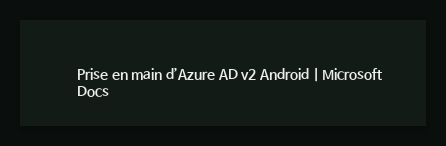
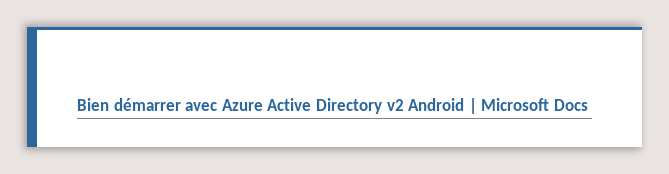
[77,67,238,80] Prise en main d’Azure AD -> [77,98,382,114] Bien démarrer avec Azure Active Directory

